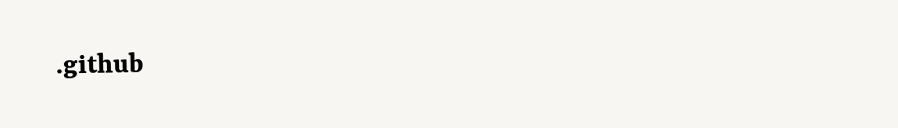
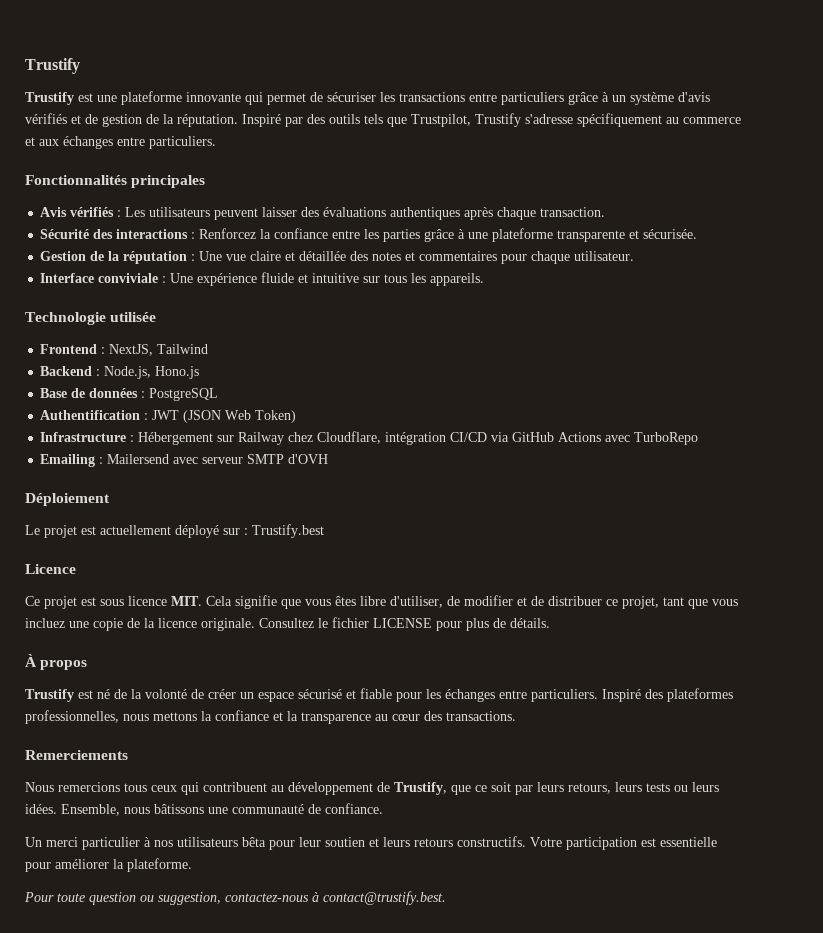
[55,52,144,79] .github -> [25,58,80,74] [25,91,710,105] [25,113,741,127] [25,136,216,149] [25,175,206,188] [40,207,606,220] [40,228,698,242] [40,251,635,264] [40,272,485,286] [25,312,157,325] [40,344,209,356] [40,366,200,379] [40,388,219,401] [40,410,297,423] [40,431,699,445] [40,454,329,467] [25,493,110,506] [25,524,324,538] [25,564,76,574] [25,595,738,609] [25,617,550,631] [25,654,88,670] [25,688,733,702] [25,710,516,724] [25,750,128,760] [25,782,719,795] [25,803,383,816] [25,836,717,850] [25,858,192,872] [24,891,446,905] Trustify // Trustify est une plateforme innovante qui permet de sécuriser les transactions entre particuliers grâce à un système d'avis vérifiés et de gestion de la réputation. Inspiré par des outils tels que Trustpilot, Trustify s'adresse spécifiquement au commerce et aux échanges entre particuliers. // Fonctionnalités principales // Avis vérifiés : Les utilisateurs peuvent laisser des évaluations authentiques après chaque transaction. // Sécurité des interactions : Renforcez la confiance entre les parties grâce à une plateforme transparente et sécurisée. // Gestion de la réputation : Une vue claire et détaillée des notes et commentaires pour chaque utilisateur. // Interface conviviale : Une expérience fluide et intuitive sur tous les appareils. // Technologie utilisée // Frontend : NextJS, Tailwind // Backend : Node.js, Hono.js // Base de données : PostgreSQL // Authentification : JWT (JSON Web Token) // Infrastructure : Hébergement sur Railway chez Cloudflare, intégration CI/CD via GitHub Actions avec TurboRepo // Emailing : Mailersend avec serveur SMTP d'OVH // Déploiement // Le projet est actuellement déployé sur : Trustify.best // Licence // Ce projet est sous licence MIT. Cela signifie que vous êtes libre d'utiliser, de modifier et de distribuer ce projet, tant que vous incluez une copie de la licence originale. Consultez le fichier LICENSE pour plus de détails. // À propos // Trustify est né de la volonté de créer un espace sécurisé et fiable pour les échanges entre particuliers. Inspiré des plateformes professionnelles, nous mettons la confiance et la transparence au cœur des transactions. // Remerciements // Nous remercions tous ceux qui contribuent au développement de Trustify, que ce soit par leurs retours, leurs tests ou leurs idées. Ensemble, nous bâtissons une communauté de confiance. // Un merci particulier à nos utilisateurs bêta pour leur soutien et leurs retours constructifs. Votre participation est essentielle pour améliorer la plateforme. // Pour toute question ou suggestion, contactez-nous à contact@trustify.best.

